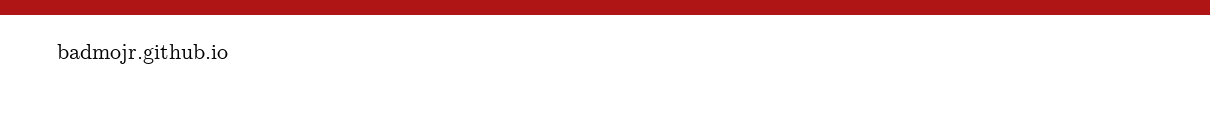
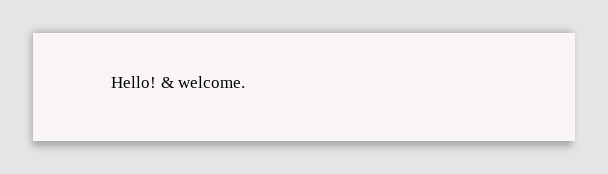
[57,44,228,64] badmojr.github.io -> [111,76,246,88] Hello! & welcome.

